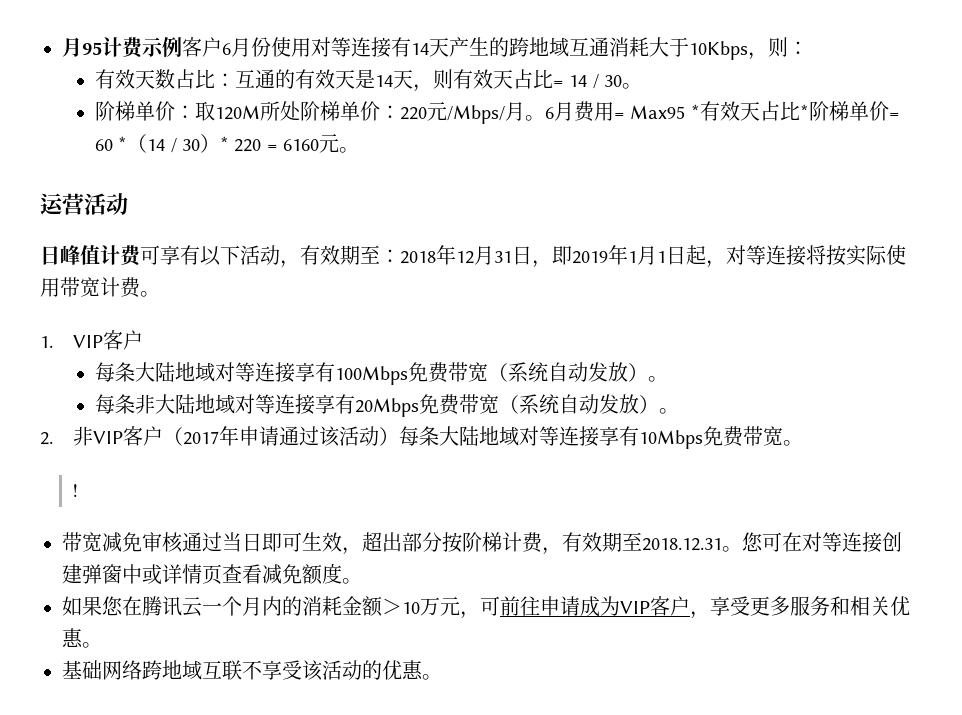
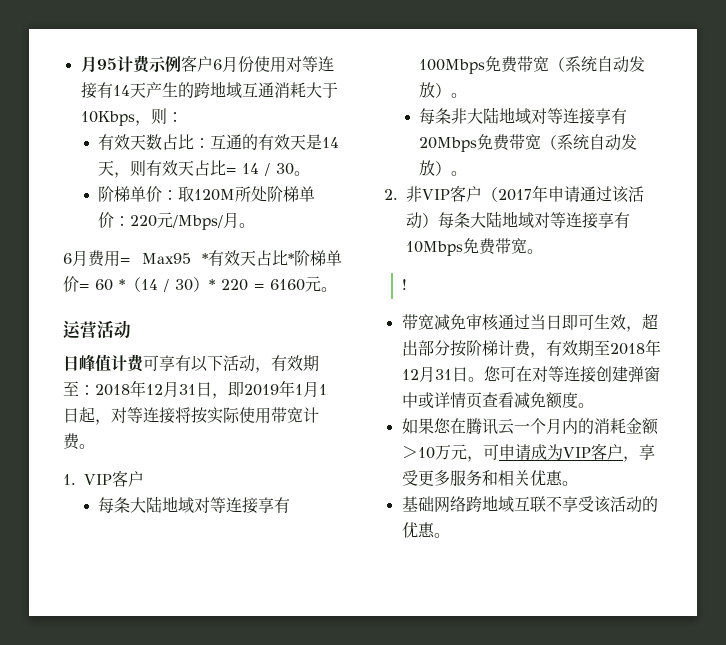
(545, 118) none -> (256, 225) //
[642,538,722,551] 2018.12.31 -> [609,339,661,356] [401,366,468,382] 2018年12月31日
[500,596,540,616] 前往 -> (499, 452) none

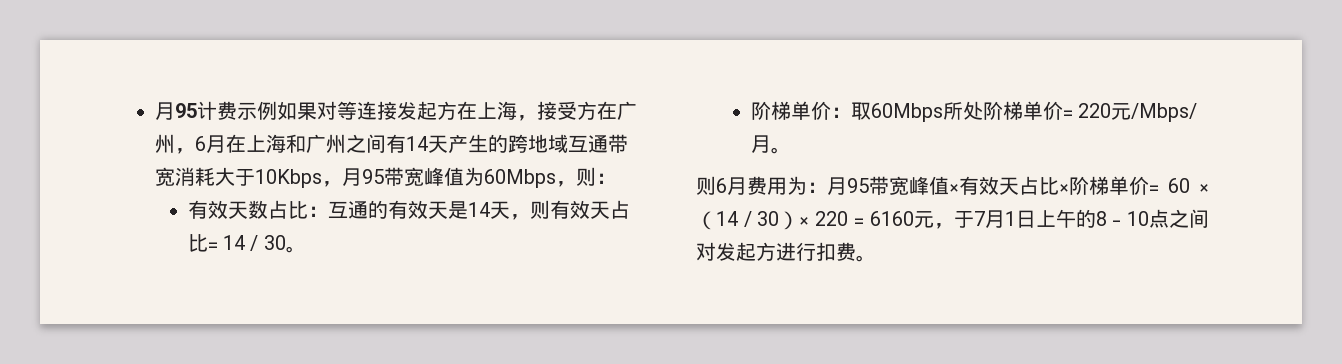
[180,55,334,73] [80,82,97,99] 客户6月份使用对等连接 -> [277,101,637,121] [155,134,386,154] 如果对等连接发起方在上海，接受方在广州，6月在上海和广州之间
(274, 90) none -> [608,134,628,153] [155,167,175,186] 带宽
(151, 123) none -> [342,167,576,188] 月95带宽峰值为60Mbps，
[194,189,236,201] 120M -> [870,103,943,122] 60Mbps
[114,216,131,226] ： -> [1062,110,1073,118] =
(256, 225) none -> [696,176,716,195] 则
[120,250,294,266] = Max95 *有效天占比* -> [787,176,1069,195] 为：月95带宽峰值×有效天占比×
[119,279,125,290] * -> [1199,184,1209,193] ×
[209,279,215,290] * -> [799,217,810,226] ×
[321,287,337,292] [63,320,131,339] [63,354,319,373] [63,380,327,399] [63,407,319,425] [63,433,95,450] [63,470,144,487] [98,496,291,514] [419,56,646,74] [419,82,468,98] [419,107,628,125] [419,134,638,152] [419,160,468,176] [384,185,644,203] [406,211,630,229] [406,238,543,256] [401,279,407,290] [401,313,658,332] [401,339,661,358] [401,366,660,383] [401,392,594,409] [401,418,659,435] [401,443,655,462] [401,470,578,486] [401,495,658,513] [401,522,435,538] 。 // 运营活动 // 日峰值计费可享有以下活动，有效期至：2018年12月31日，即2019年1月1日起，对等连接将按实际使用带宽计费。 // 1. VIP客户 // 每条大陆地域对等连接享有100Mbps免费带宽（系统自动发放）。 // 每条非大陆地域对等连接享有20Mbps免费带宽（系统自动发放）。 // 2.非VIP客户（2017年申请通过该活动）每条大陆地域对等连接享有10Mbps免费带宽。 // ! // 带宽减免审核通过当日即可生效，超出部分按阶梯计费，有效期至2018年12月31日。您可在对等连接创建弹窗中或详情页查看减免额度。 // 如果您在腾讯云一个月内的消耗金额＞10万元，可申请成为VIP客户，享受更多服务和相关优惠。 // 基础网络跨地域互联不享受该活动的优惠 -> [933,209,1209,229] [696,242,856,261] ，于7月1日上午的8 - 10点之间对发起方进行扣费

